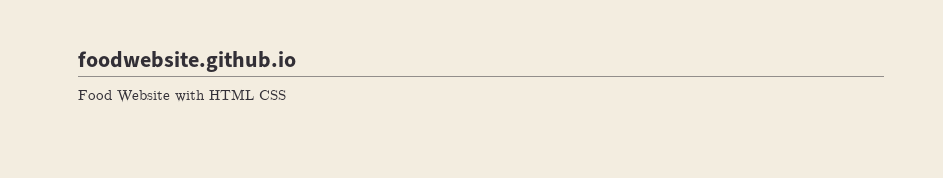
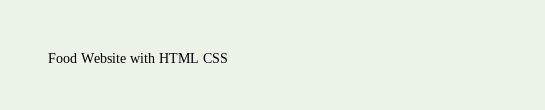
[78,51,296,72] foodwebsite.github.io // -> (48, 58) none

